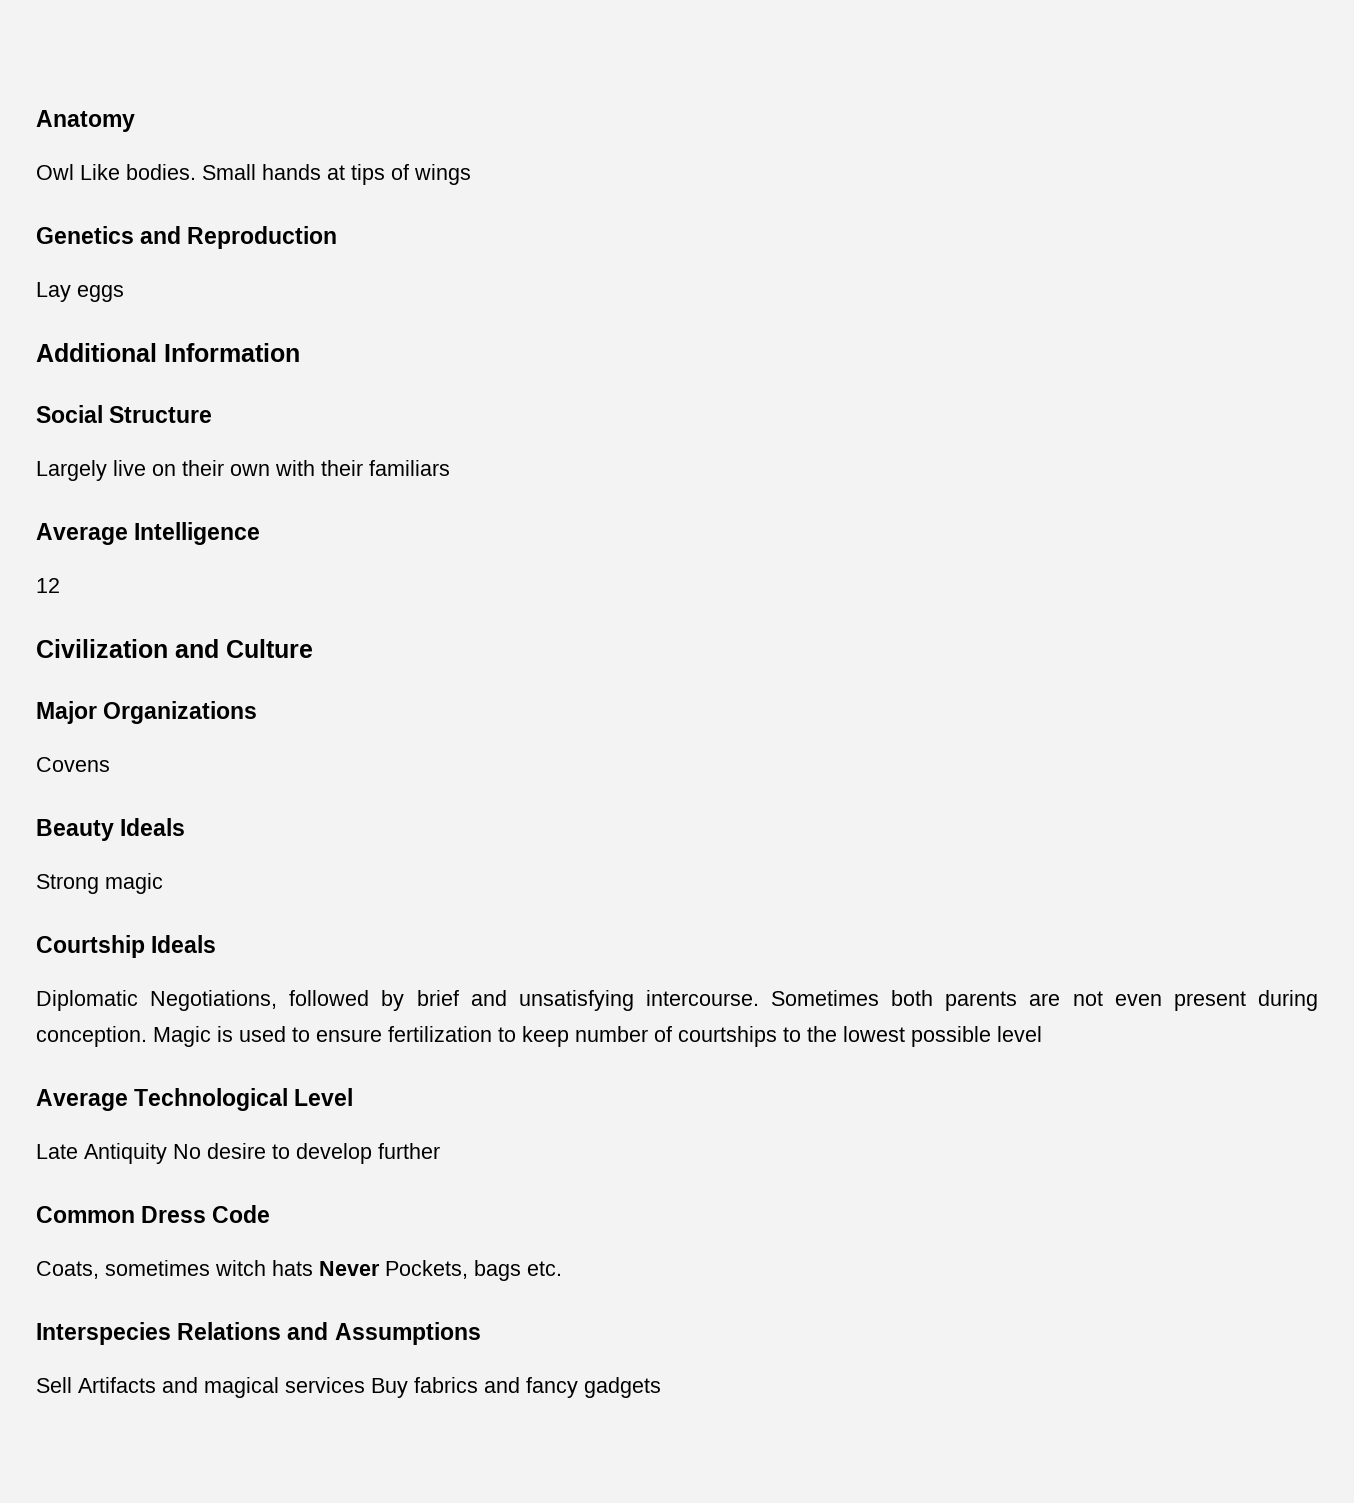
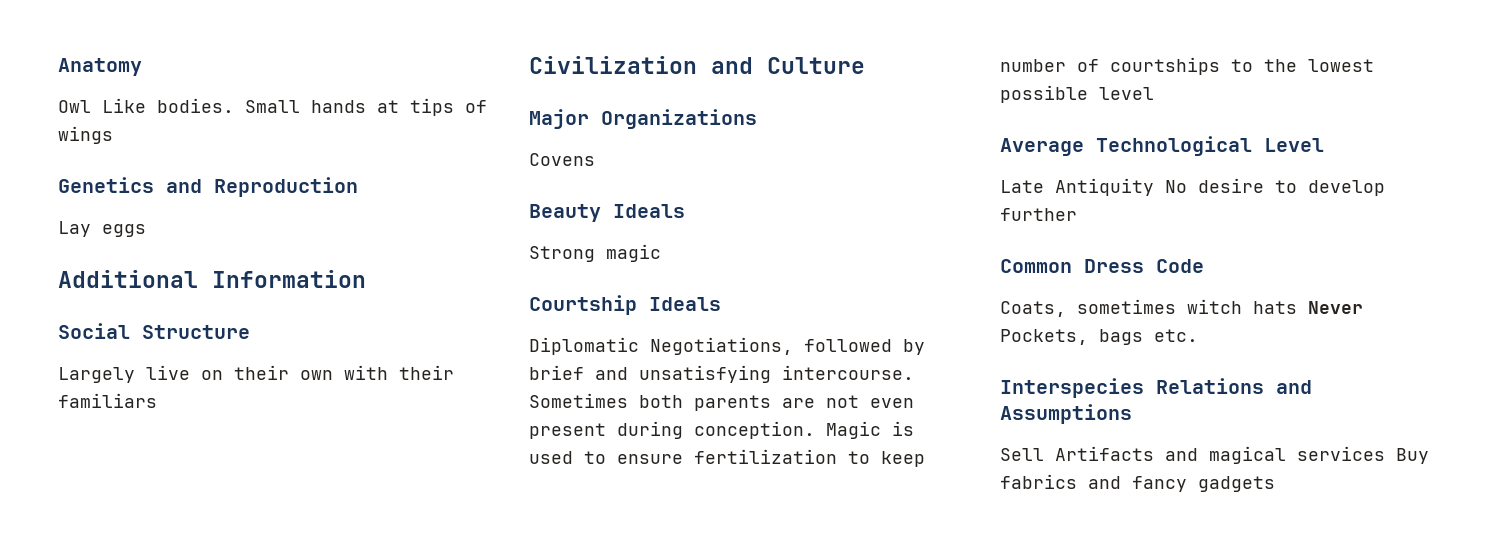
[36,522,261,545] [36,578,60,593] // Average Intelligence // 12 -> (157, 400) none

